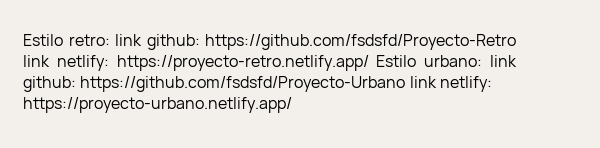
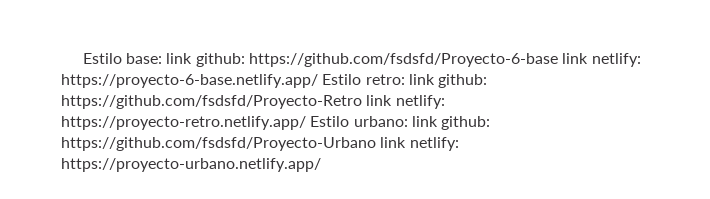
[23,34,63,46] Estilo -> [82,53,641,67] [61,74,362,88] Estilo base: link github: https://github.com/fsdsfd/Proyecto-6-base link netlify: https://proyecto-6-base.netlify.app/ Estilo

